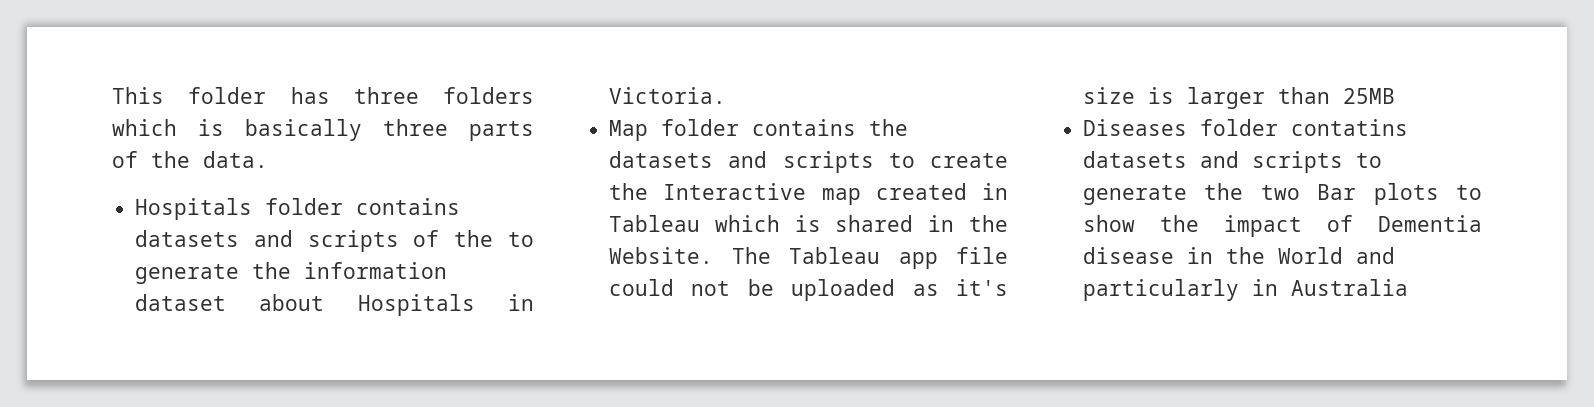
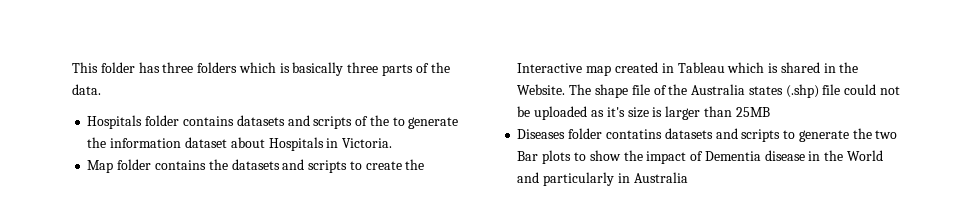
[789,247,938,269] Tableau app -> [594,84,819,98] shape file of the Australia states (.shp)

